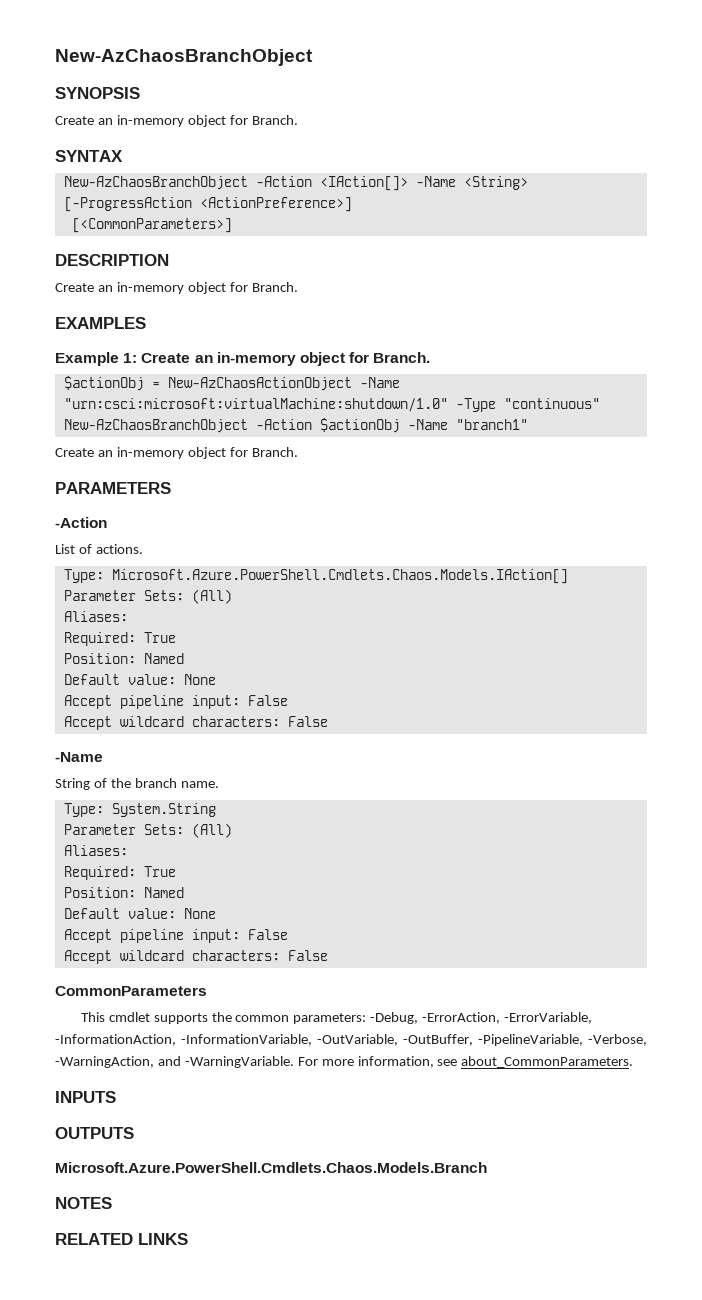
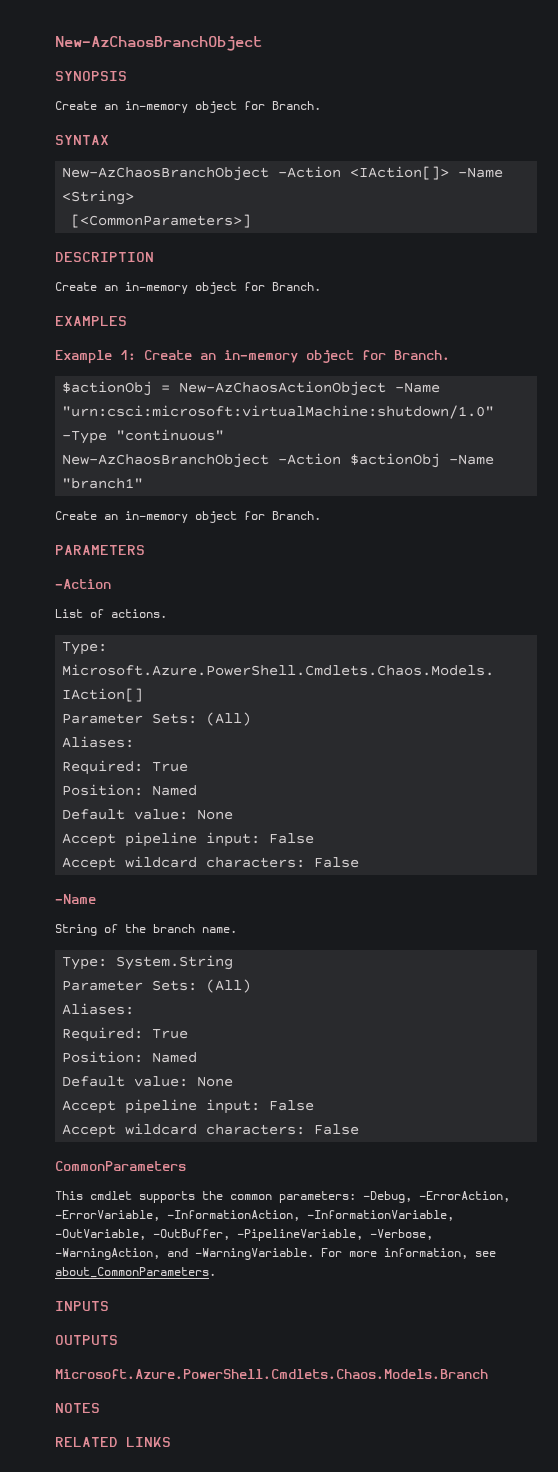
[63,197,352,212] [-ProgressAction <ActionPreference>] -> (135, 197) none

